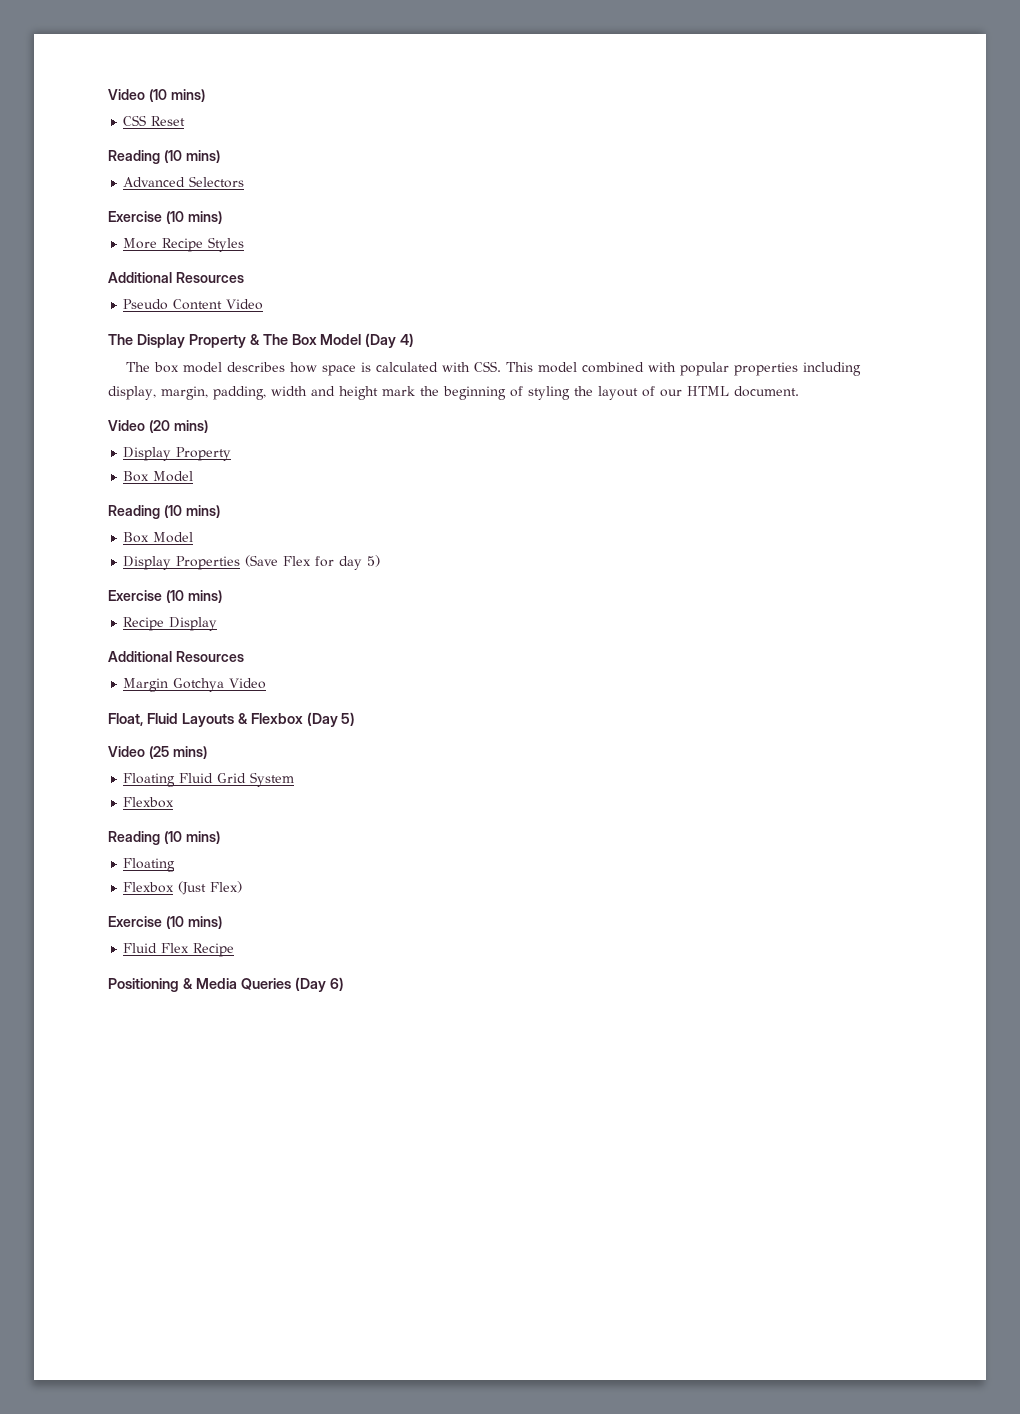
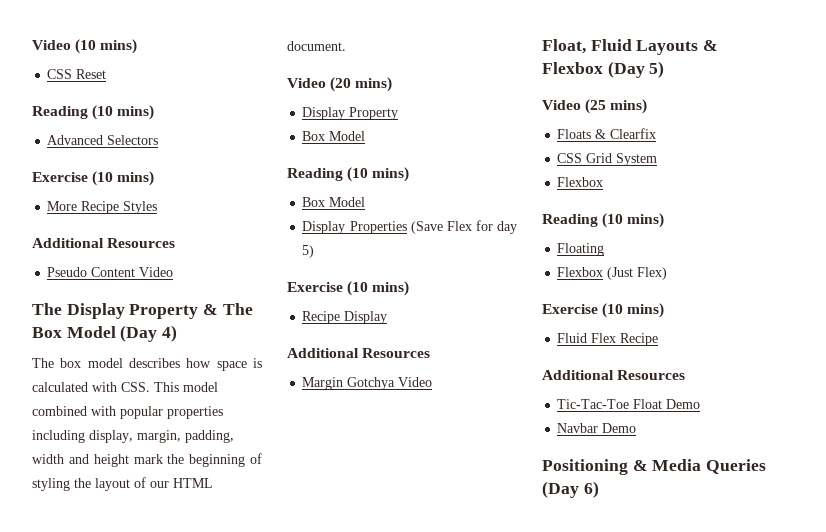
[123,773,214,787] Floating Fluid -> [557,128,657,139] [557,153,583,163] Floats & Clearfix // CSS
(235, 950) none -> [542,370,686,380] [557,399,701,409] [557,423,637,433] // Additional Resources // Tic-Tac-Toe Float Demo // Navbar Demo

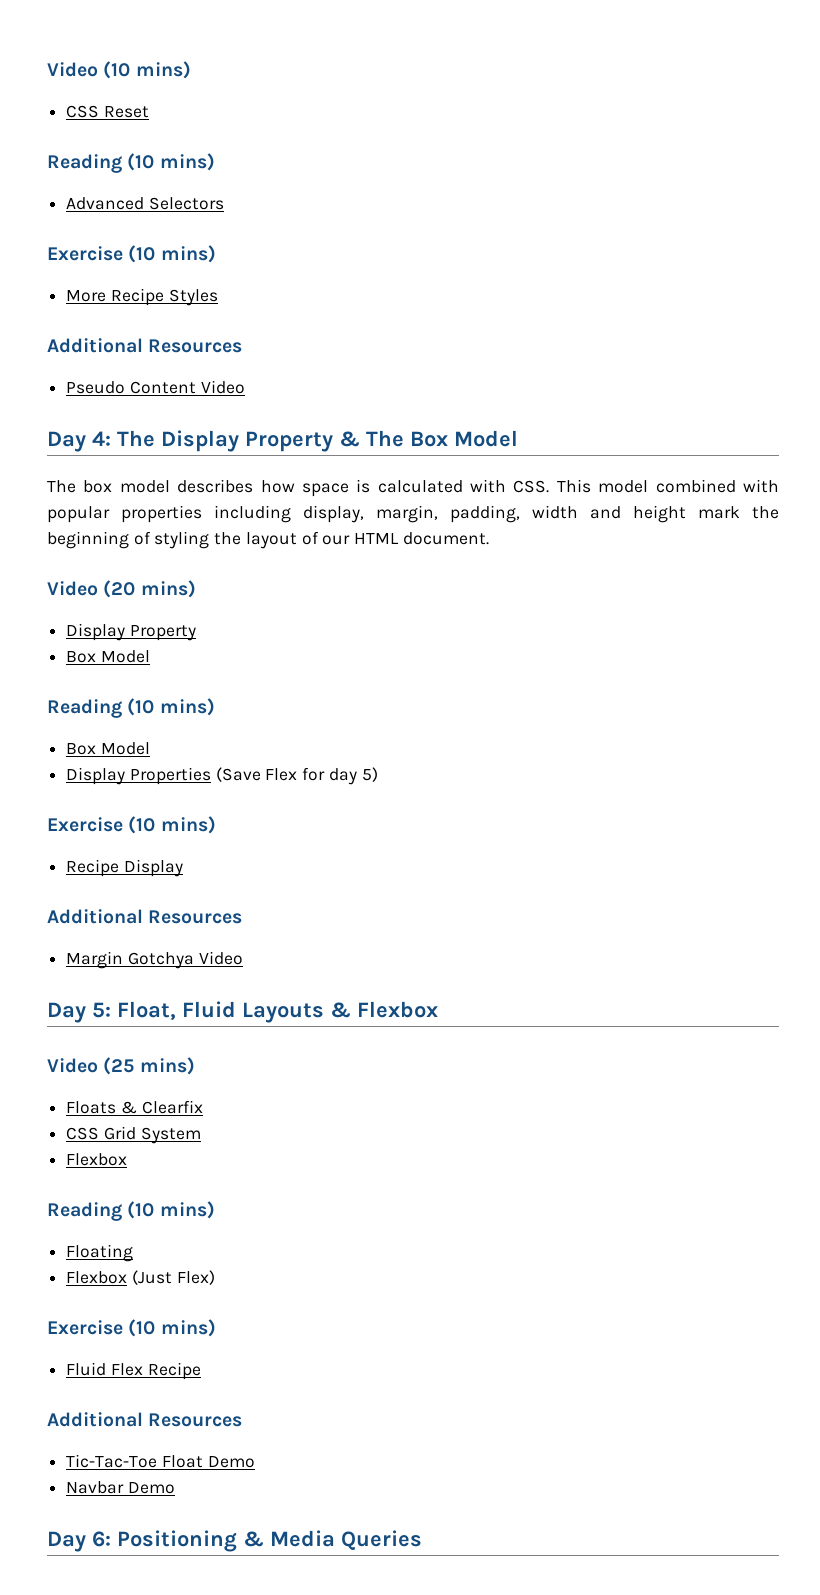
(174, 272) none -> [47,431,111,452] Day 4:
[120,325,178,342] (Day 4) -> (518, 438) none
(433, 382) none -> [47,1002,111,1023] Day 5:
[607,61,665,78] (Day 5) -> (438, 1009) none
(637, 428) none -> [47,1531,111,1552] Day 6:
[542,481,599,498] (Day 6) -> (422, 1540) none

